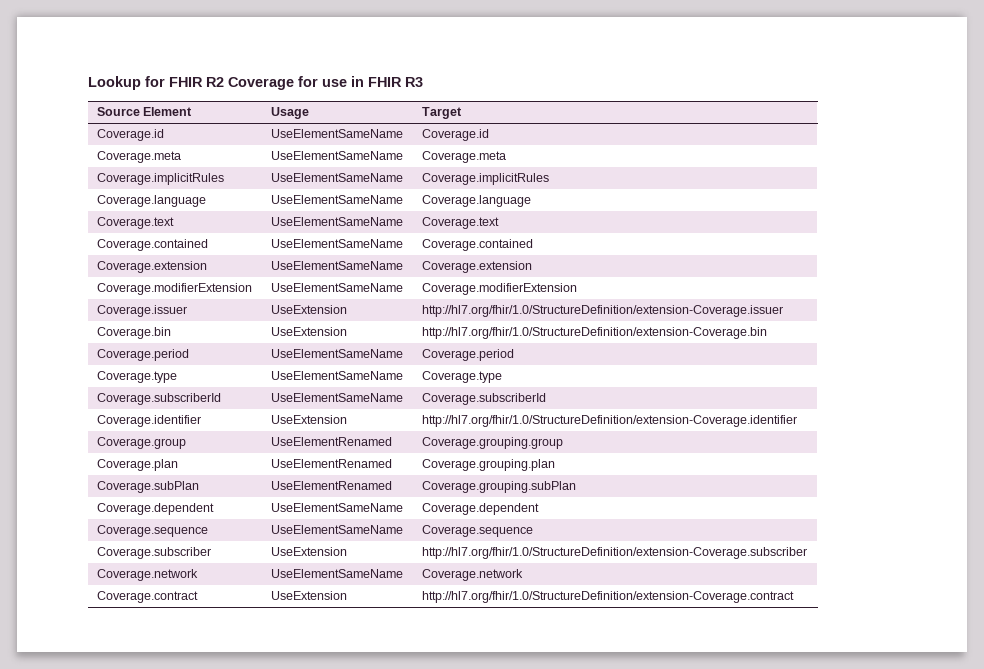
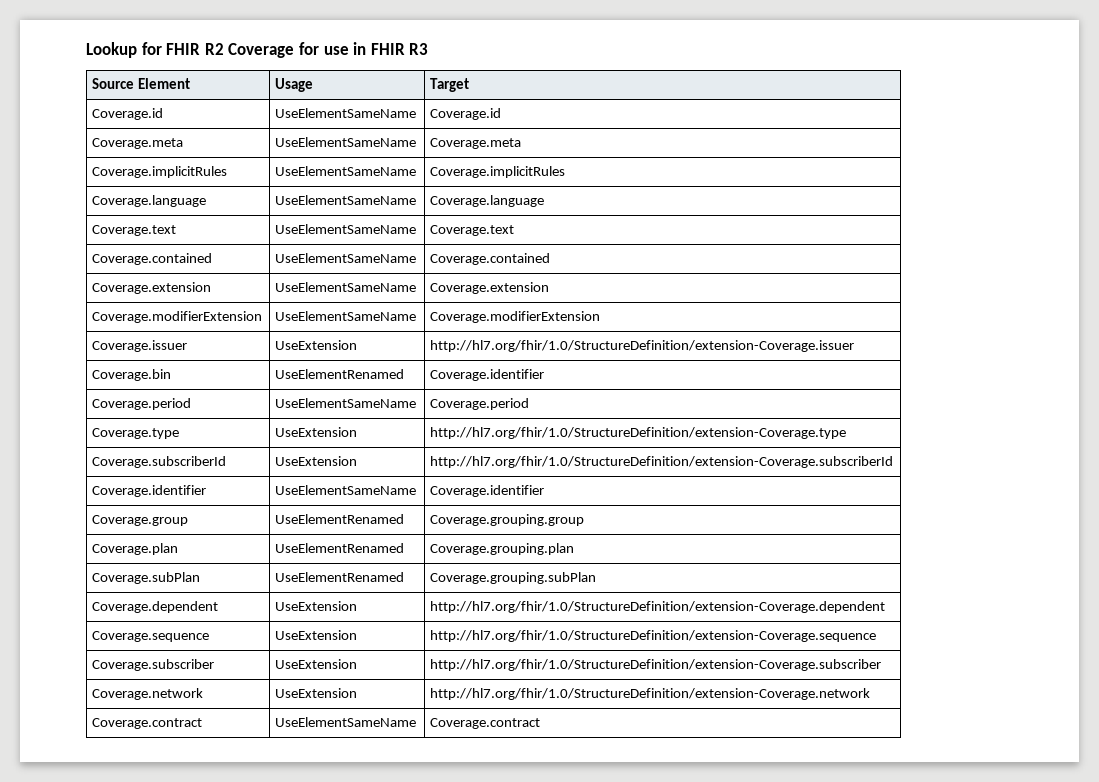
[271,327,348,336] [422,327,768,339] UseExtension | http://hl7.org/fhir/1.0/StructureDefinition/extension-Coverage.bin -> [275,369,405,379] [430,369,545,381] UseElementRenamed | Coverage.identifier
[271,371,404,380] [422,371,503,383] UseElementSameName | Coverage.type -> [275,427,358,437] [430,427,847,439] UseExtension | http://hl7.org/fhir/1.0/StructureDefinition/extension-Coverage.type
[271,393,404,402] [422,393,547,405] UseElementSameName | Coverage.subscriberId -> [275,456,358,466] [430,456,894,468] UseExtension | http://hl7.org/fhir/1.0/StructureDefinition/extension-Coverage.subscriberId
[271,415,348,424] [422,415,798,427] UseExtension | http://hl7.org/fhir/1.0/StructureDefinition/extension-Coverage.identifier -> [275,485,417,495] [430,485,545,497] UseElementSameName | Coverage.identifier
[271,503,404,512] [422,503,540,515] UseElementSameName | Coverage.dependent -> [275,601,358,611] [430,601,886,613] UseExtension | http://hl7.org/fhir/1.0/StructureDefinition/extension-Coverage.dependent
[271,525,404,534] [422,525,534,537] UseElementSameName | Coverage.sequence -> [275,630,358,640] [430,630,877,642] UseExtension | http://hl7.org/fhir/1.0/StructureDefinition/extension-Coverage.sequence
[271,569,404,578] [422,569,524,581] UseElementSameName | Coverage.network -> [275,688,358,698] [430,688,871,700] UseExtension | http://hl7.org/fhir/1.0/StructureDefinition/extension-Coverage.network
[271,591,348,600] [422,591,795,603] UseExtension | http://hl7.org/fhir/1.0/StructureDefinition/extension-Coverage.contract -> [275,717,417,727] [430,718,541,729] UseElementSameName | Coverage.contract

